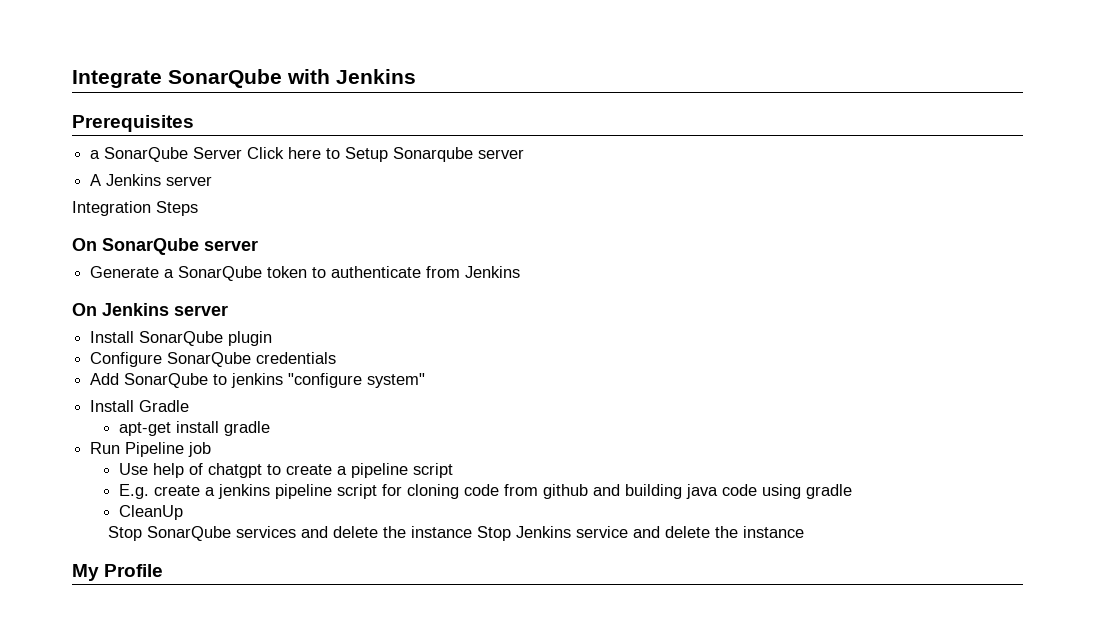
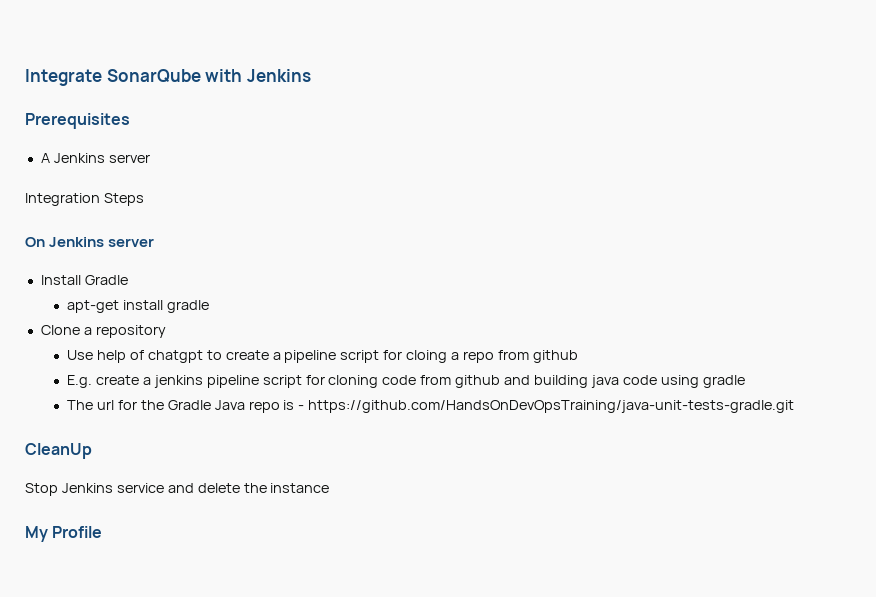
[90,147,525,162] // a SonarQube Server Click here to Setup Sonarqube server -> (130, 121) none
[102,238,258,255] [90,266,521,281] [72,303,228,316] [90,331,273,346] [90,352,337,367] [90,373,426,388] SonarQube server // Generate a SonarQube token to authenticate from Jenkins // On Jenkins server // Install SonarQube plugin // Configure SonarQube credentials // Add SonarQube to jenkins "configure system" -> [49,237,155,247] Jenkins server
[90,442,212,457] Run Pipeline job -> [40,325,166,338] Clone a repository
(453, 470) none -> [383,350,578,363] for cloing a repo from github
[118,505,183,520] [107,526,472,541] CleanUp // Stop SonarQube services and delete the instance -> [67,400,795,413] [25,443,92,459] The url for the Gradle Java repo is - https://github.com/HandsOnDevOpsTraining/java-unit-tests-gradle.git // CleanUp //

